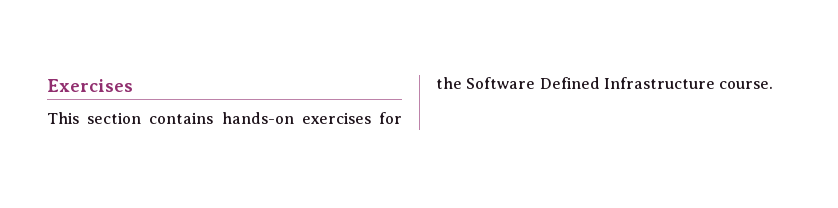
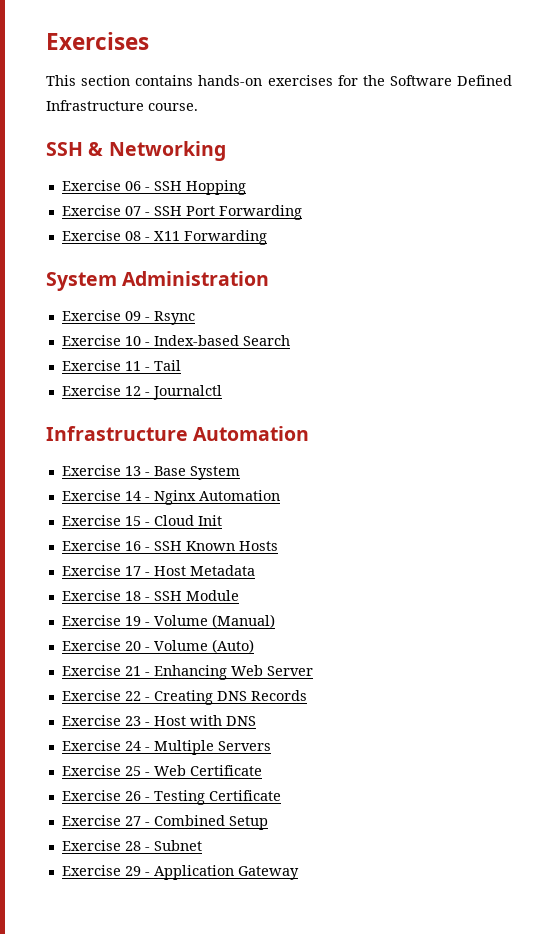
(774, 85) none -> [46,141,226,161] [61,180,246,195] [61,205,302,220] [61,230,267,245] [46,271,270,291] [61,310,195,325] [61,335,290,346] [61,360,181,371] [61,385,222,400] [46,426,310,441] [61,465,240,480] [61,490,280,505] [61,515,222,526] [61,540,278,551] [61,565,255,576] [61,590,239,601] [61,614,275,628] [61,639,254,653] [61,665,313,680] [61,690,307,705] [61,715,256,726] [61,740,271,755] [61,765,262,776] [61,790,281,805] [61,815,268,830] [61,840,202,851] [61,865,299,880] // SSH & Networking // Exercise 06 - SSH Hopping // Exercise 07 - SSH Port Forwarding // Exercise 08 - X11 Forwarding // System Administration // Exercise 09 - Rsync // Exercise 10 - Index-based Search // Exercise 11 - Tail // Exercise 12 - Journalctl // Infrastructure Automation // Exercise 13 - Base System // Exercise 14 - Nginx Automation // Exercise 15 - Cloud Init // Exercise 16 - SSH Known Hosts // Exercise 17 - Host Metadata // Exercise 18 - SSH Module // Exercise 19 - Volume (Manual) // Exercise 20 - Volume (Auto) // Exercise 21 - Enhancing Web Server // Exercise 22 - Creating DNS Records // Exercise 23 - Host with DNS // Exercise 24 - Multiple Servers // Exercise 25 - Web Certificate // Exercise 26 - Testing Certificate // Exercise 27 - Combined Setup // Exercise 28 - Subnet // Exercise 29 - Application Gateway

